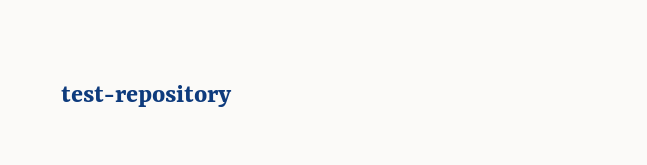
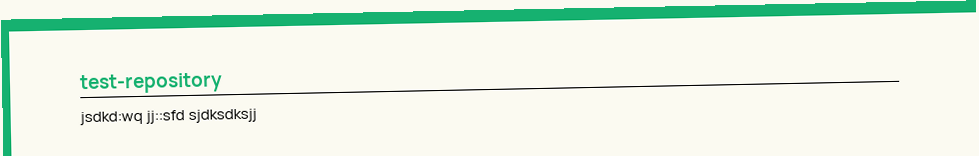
(232, 96) none -> [79,108,258,126] // jsdkd:wq jj::sfd sjdksdksjj

